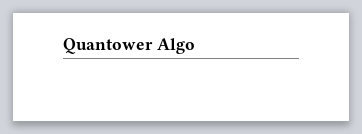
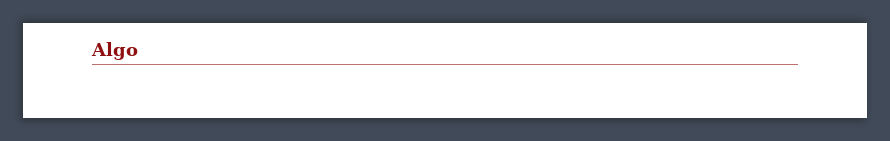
[63,38,153,54] Quantower -> (91, 51) none

